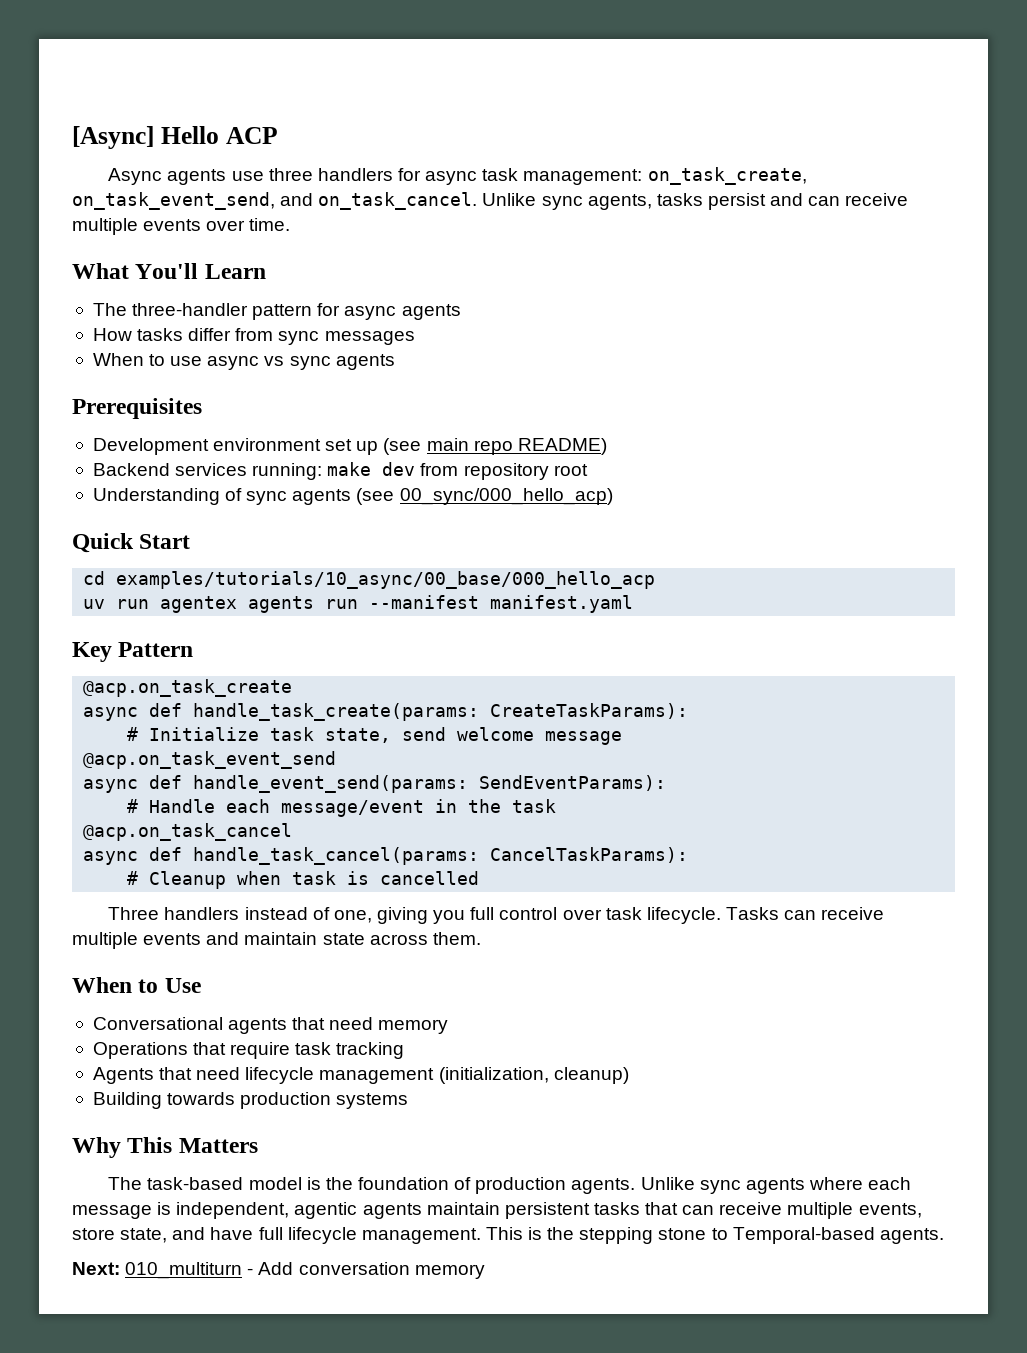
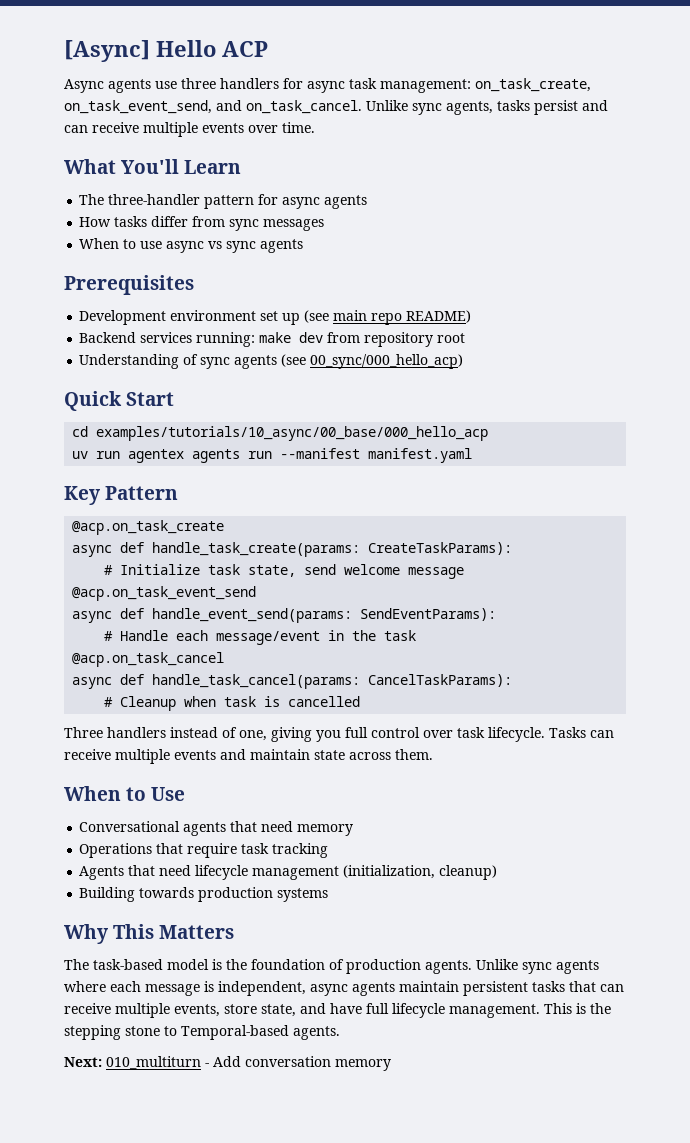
[294,1202,358,1219] agentic -> [310,984,348,996] async

